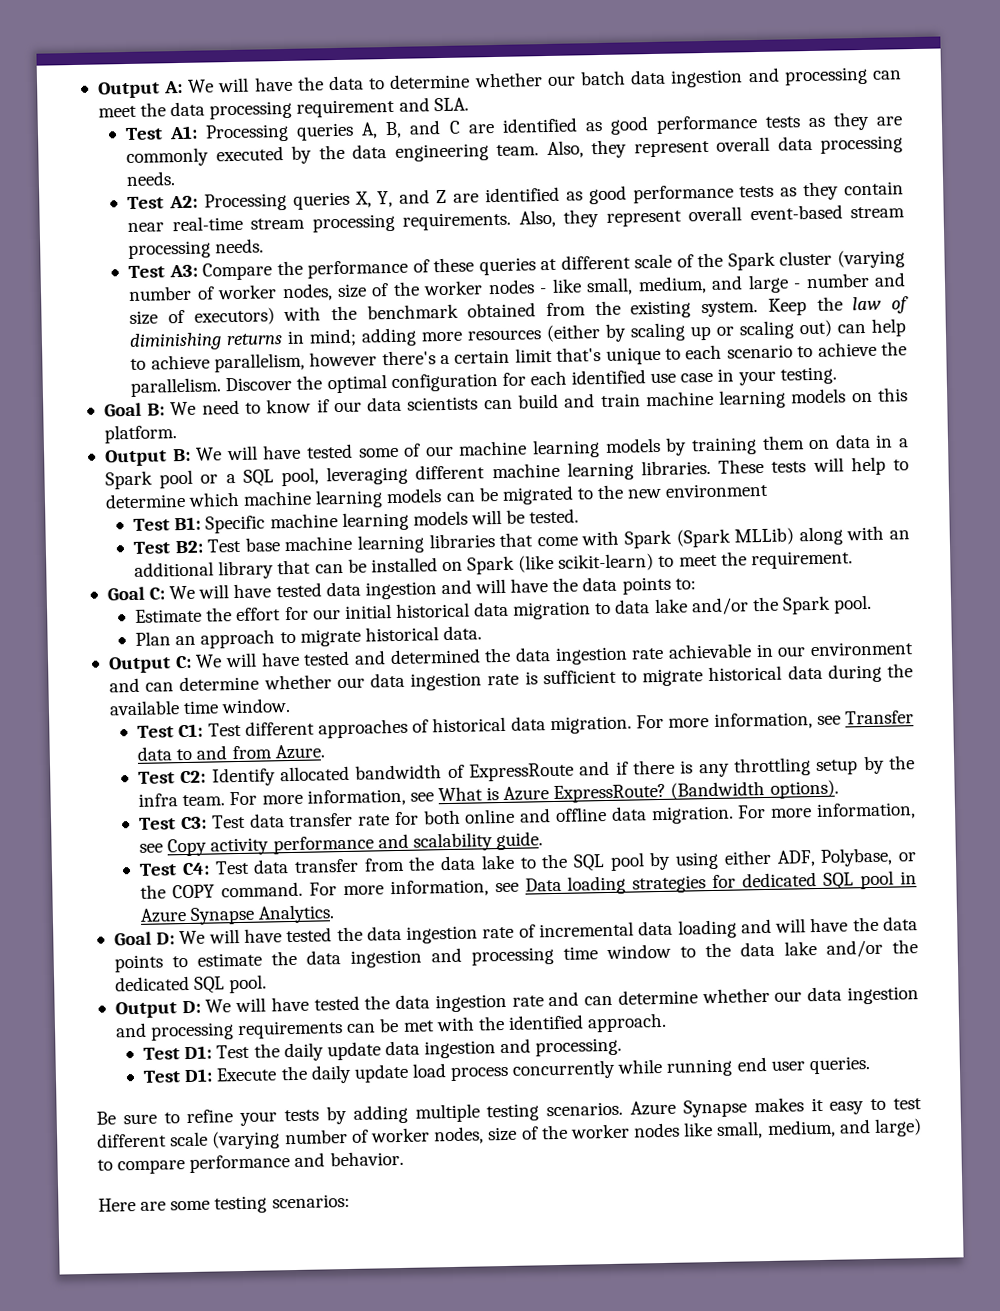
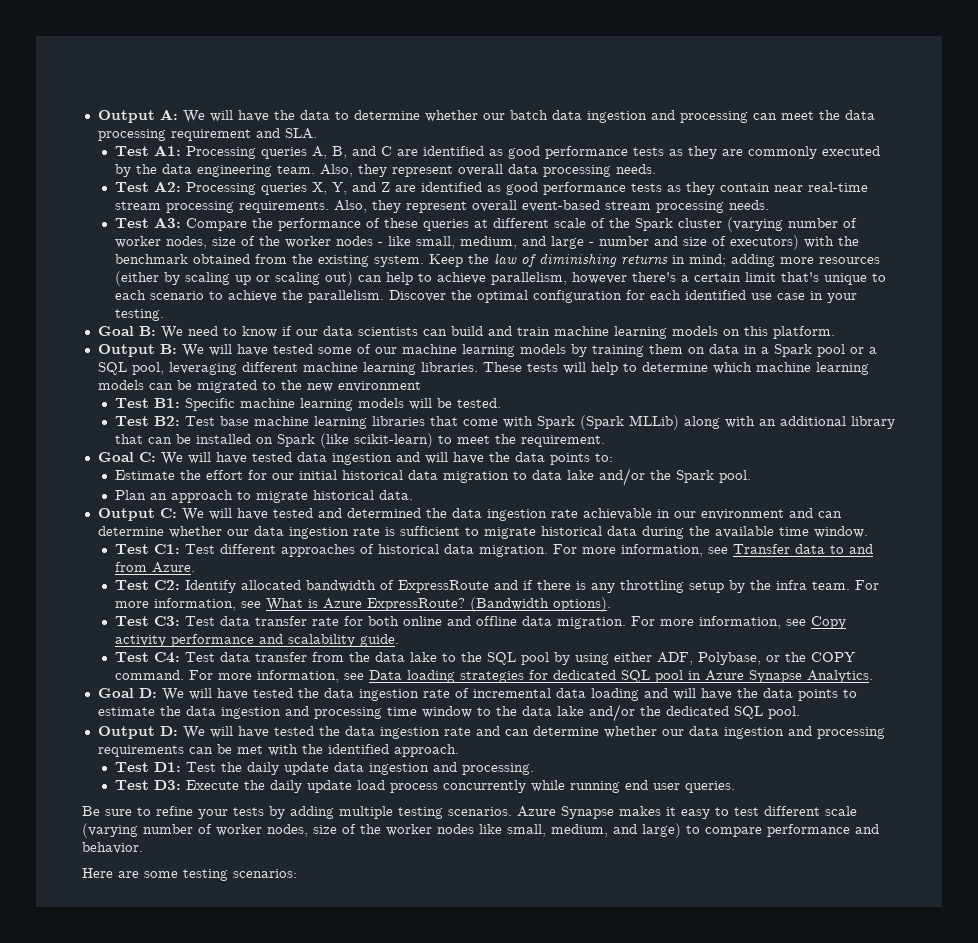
[184,1068,214,1083] D1: -> [153,780,181,790] D3:

